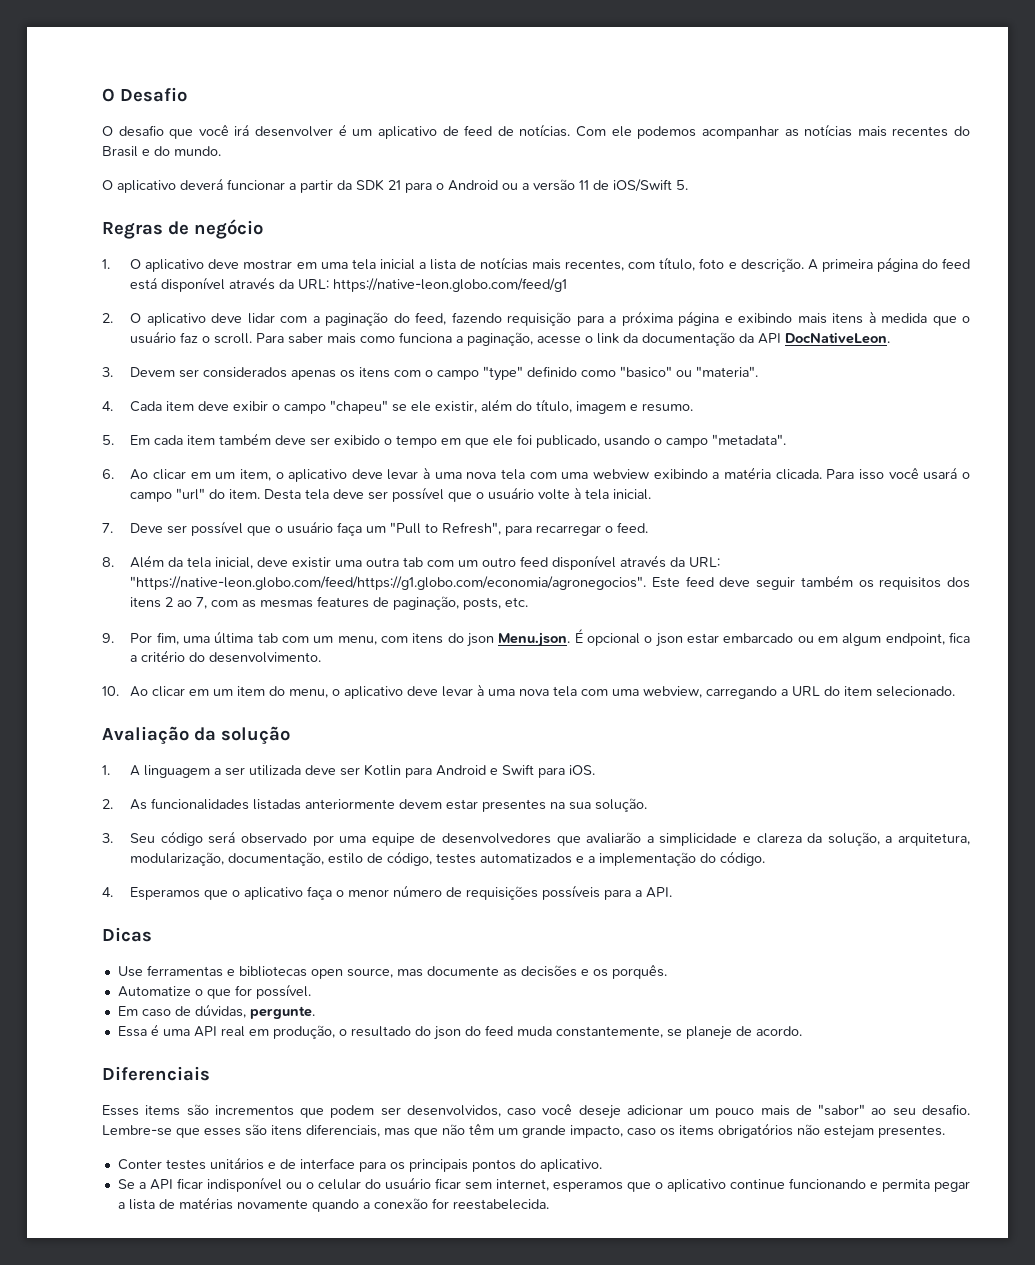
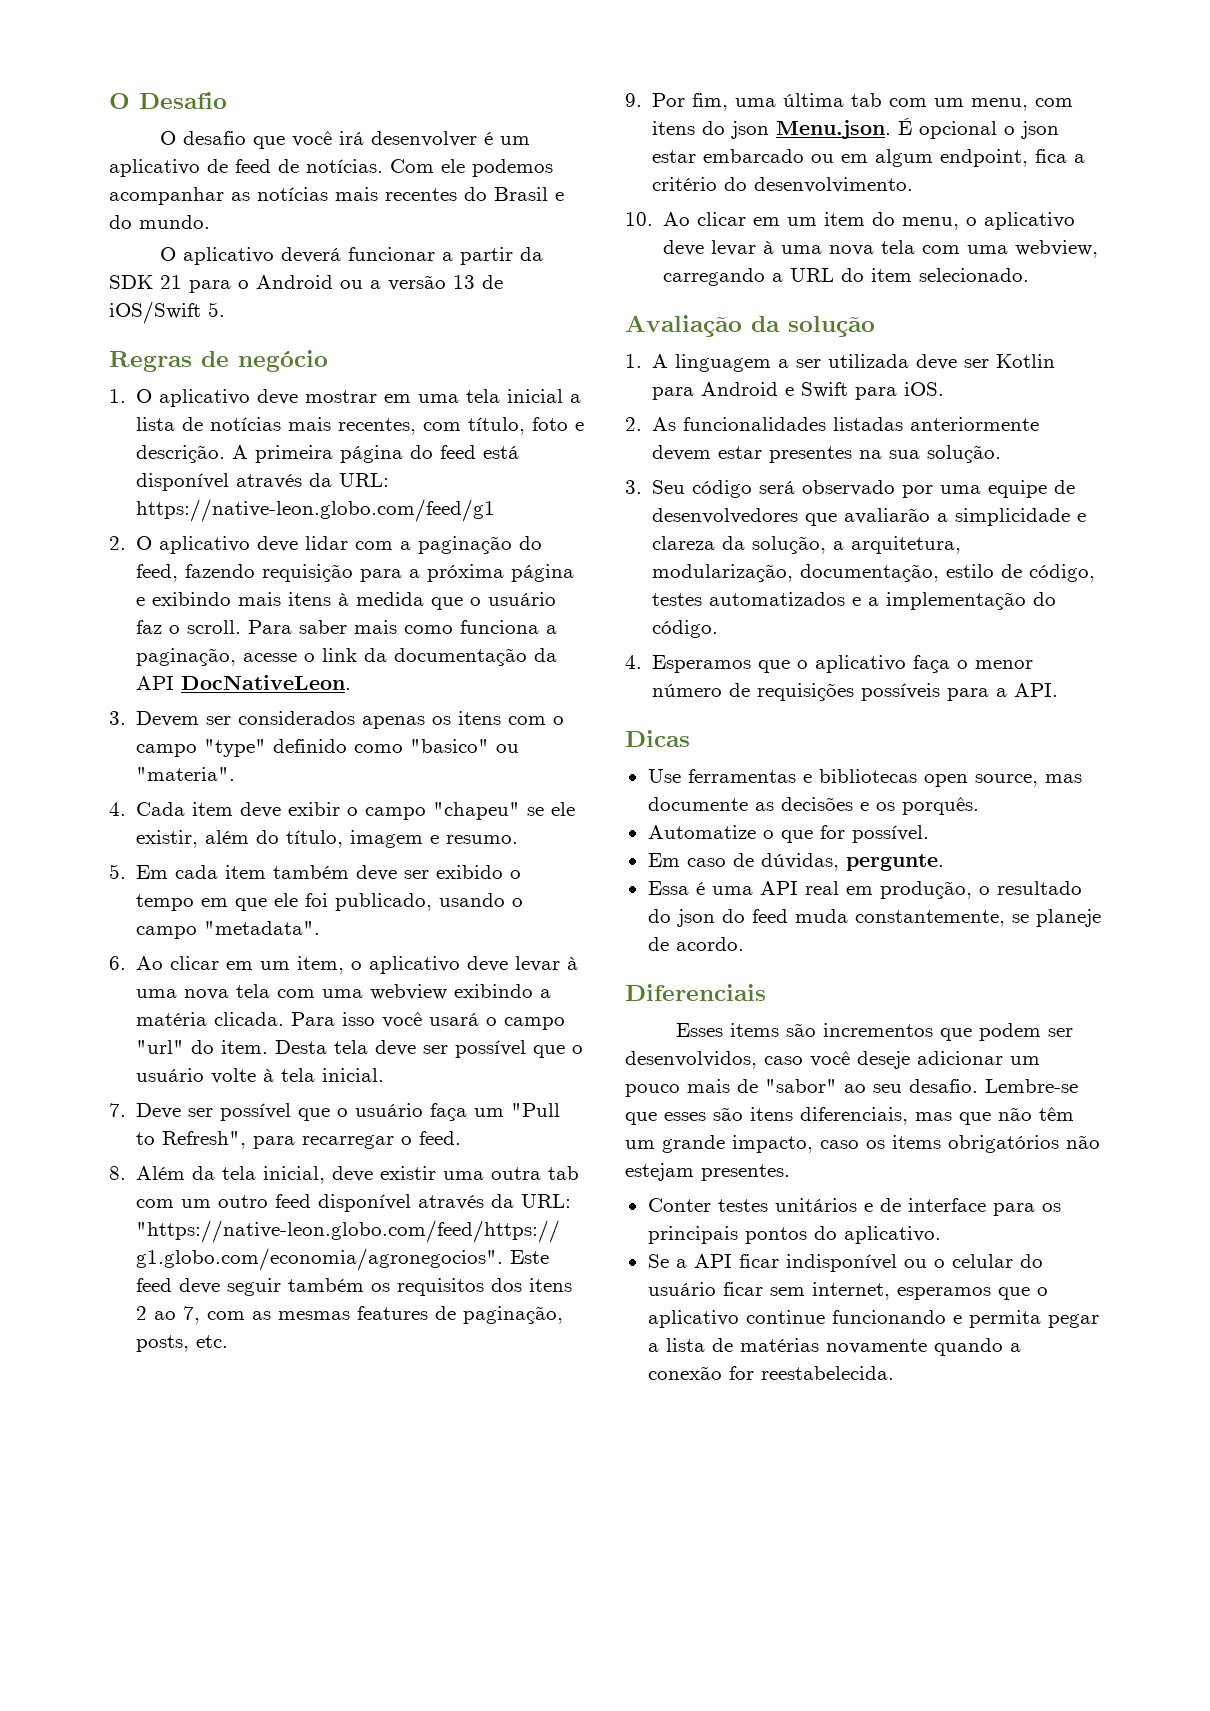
[579,180,589,190] 11 -> [453,275,475,289] 13

